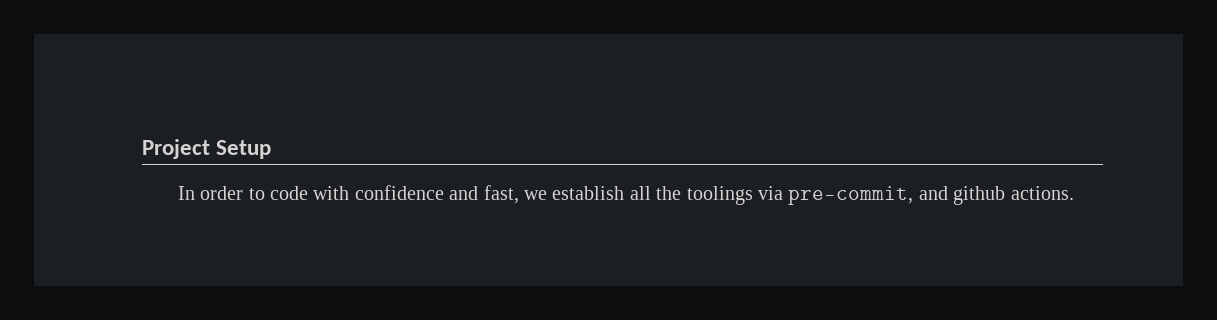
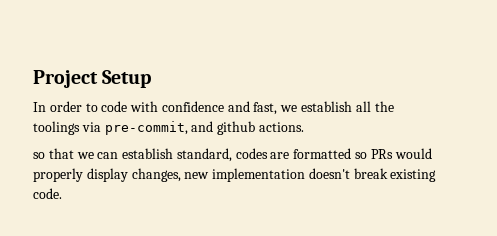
(1074, 193) none -> [33,148,432,162] [33,168,437,182] [33,188,62,199] // so that we can establish standard, codes are formatted so PRs would properly display changes, new implementation doesn't break existing code.

